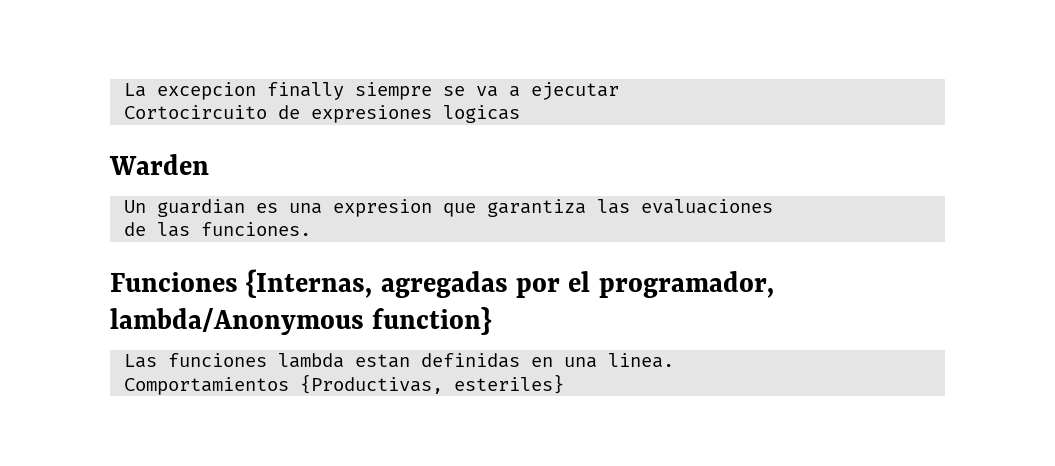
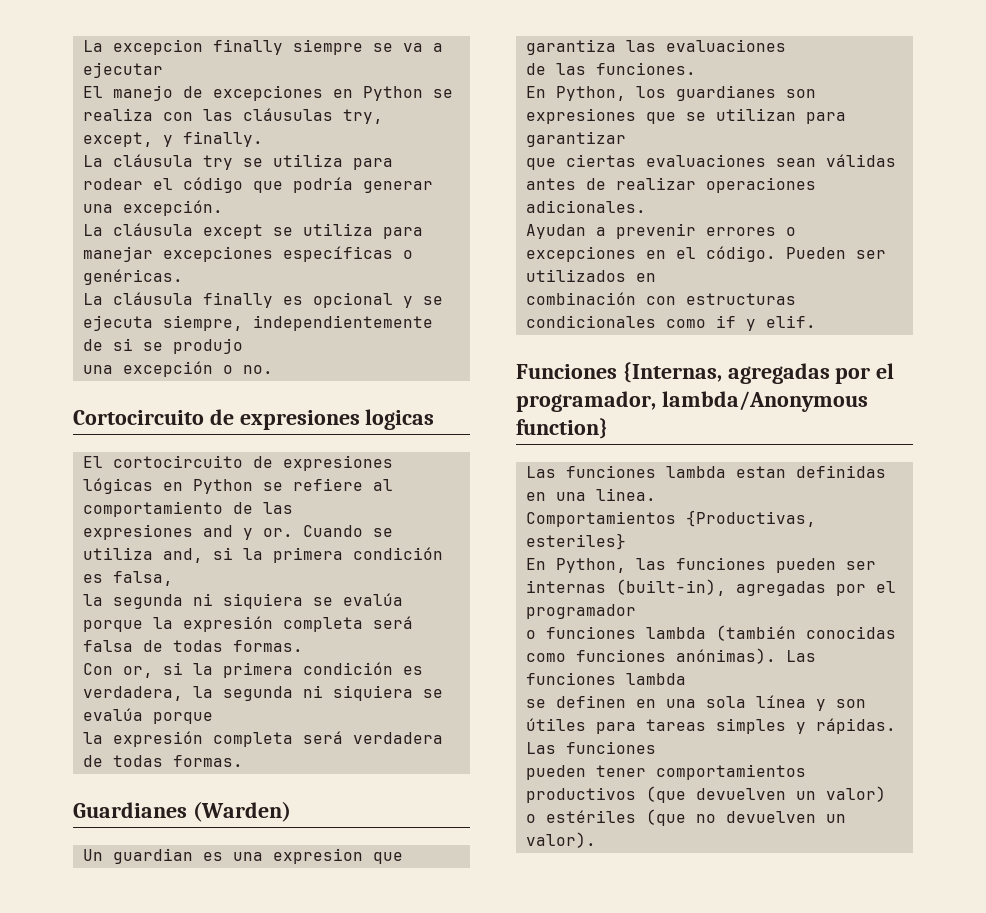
[123,105,520,123] [109,154,209,175] Cortocircuito de expresiones logicas // Warden -> [83,85,454,101] [83,108,384,124] [83,131,264,147] [83,154,394,170] [83,177,434,193] [83,200,224,216] [83,223,424,239] [83,246,414,262] [83,269,184,285] [83,292,444,308] [83,315,434,331] [83,338,244,354] [83,361,274,377] [73,409,435,430] [83,455,394,471] [83,478,394,494] [83,501,294,517] [83,524,394,540] [83,547,444,563] [83,571,174,586] [83,593,404,609] [83,616,414,632] [83,640,304,652] [83,662,424,678] [83,685,444,701] [83,708,214,724] [83,731,444,747] [83,755,244,767] [73,801,291,822] El manejo de excepciones en Python se realiza con las cláusulas try, except, y finally. // La cláusula try se utiliza para rodear el código que podría generar una excepción. // La cláusula except se utiliza para manejar excepciones específicas o genéricas. // La cláusula finally es opcional y se ejecuta siempre, independientemente de si se produjo // una excepción o no. // Cortocircuito de expresiones logicas // El cortocircuito de expresiones lógicas en Python se refiere al comportamiento de las // expresiones and y or. Cuando se utiliza and, si la primera condición es falsa, // la segunda ni siquiera se evalúa porque la expresión completa será falsa de todas formas. // Con or, si la primera condición es verdadera, la segunda ni siquiera se evalúa porque // la expresión completa será verdadera de todas formas. // Guardianes (Warden)
(311, 229) none -> [526,85,817,101] [526,108,847,124] [526,131,627,147] [526,154,897,170] [526,177,817,193] [526,200,647,213] [526,223,797,239] [526,246,887,262] [526,269,657,282] [526,292,797,305] [526,315,817,331] // En Python, los guardianes son expresiones que se utilizan para garantizar // que ciertas evaluaciones sean válidas antes de realizar operaciones adicionales. // Ayudan a prevenir errores o excepciones en el código. Pueden ser utilizados en // combinación con estructuras condicionales como if y elif.
(564, 384) none -> [526,557,877,573] [526,579,897,596] [526,604,637,619] [526,625,897,641] [526,648,817,664] [526,672,687,685] [526,695,867,711] [526,718,897,734] [526,741,657,754] [526,764,807,780] [526,786,887,803] [526,809,847,826] [526,832,597,848] // En Python, las funciones pueden ser internas (built-in), agregadas por el programador // o funciones lambda (también conocidas como funciones anónimas). Las funciones lambda // se definen en una sola línea y son útiles para tareas simples y rápidas. Las funciones // pueden tener comportamientos productivos (que devuelven un valor) o estériles (que no devuelven un valor).

